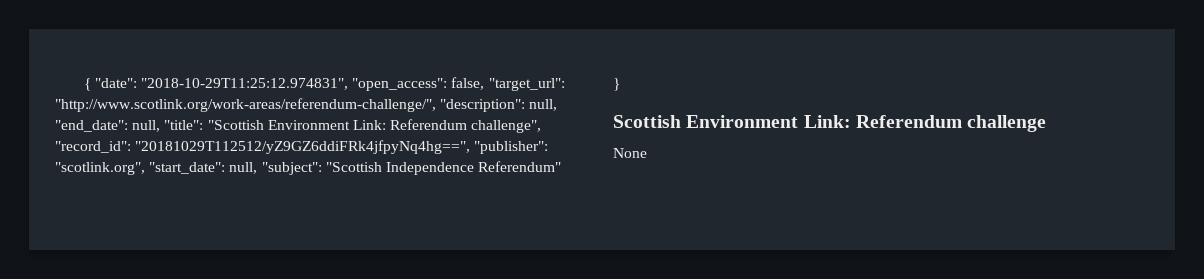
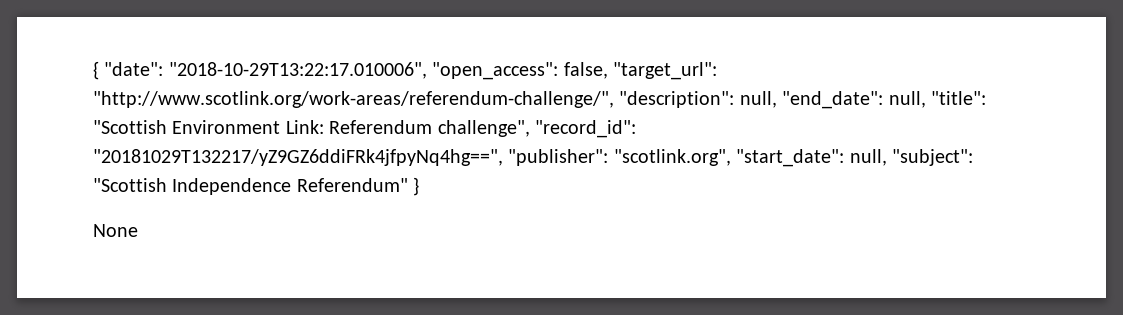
[141,78,349,90] "2018-10-29T11:25:12.974831", -> [168,62,427,79] "2018-10-29T13:22:17.010006",
[135,140,471,154] "20181029T112512/yZ9GZ6ddiFRk4jfpyNq4hg==", -> [93,149,503,166] "20181029T132217/yZ9GZ6ddiFRk4jfpyNq4hg==",
[613,115,1047,132] // Scottish Environment Link: Referendum challenge -> (420, 186) none

